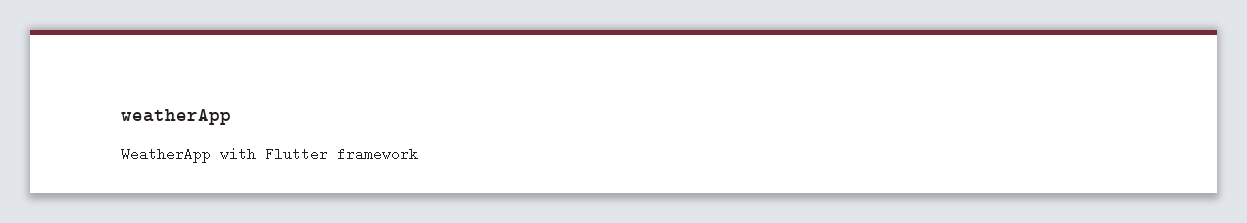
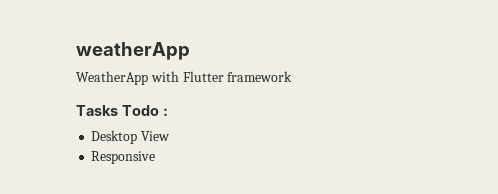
(418, 154) none -> [76,105,168,116] [91,130,171,144] [91,151,156,164] // Tasks Todo : // Desktop View // Responsive

